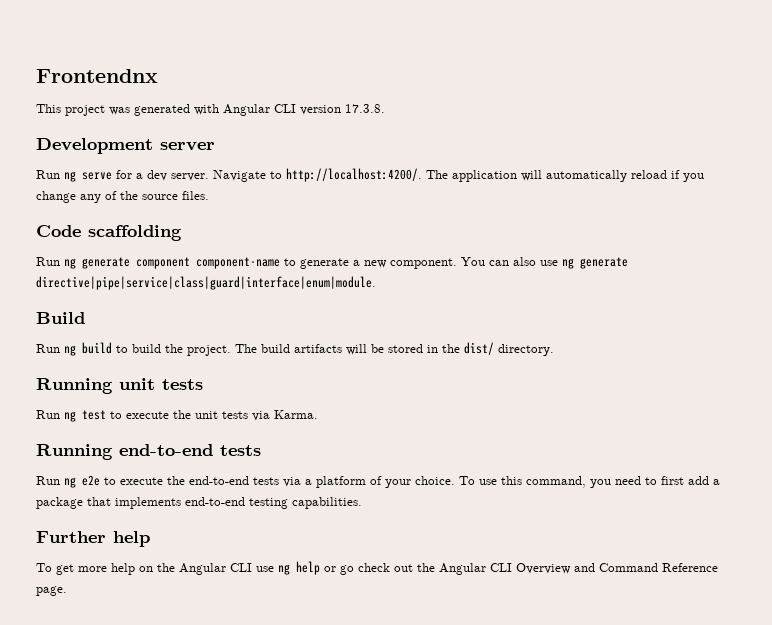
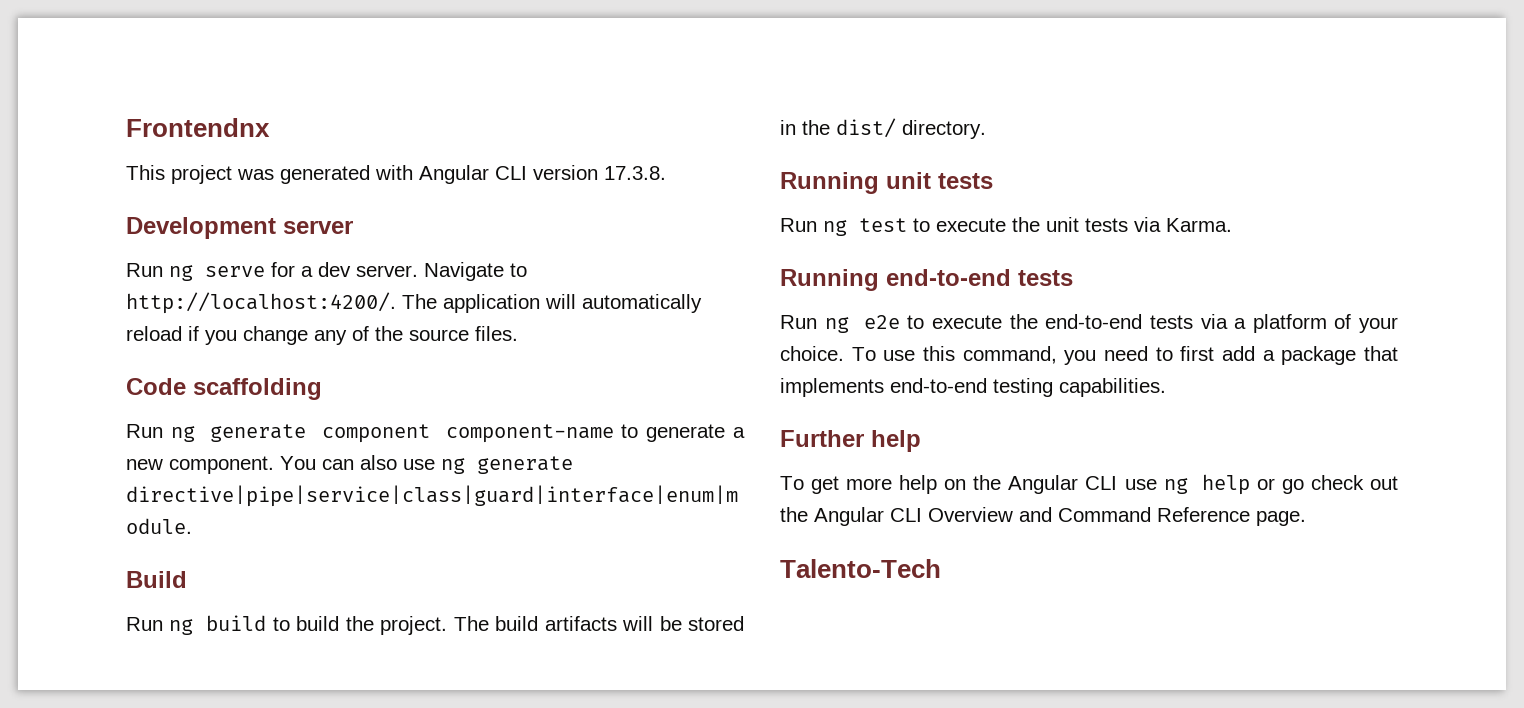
(67, 591) none -> [780,559,941,578] // Talento-Tech

